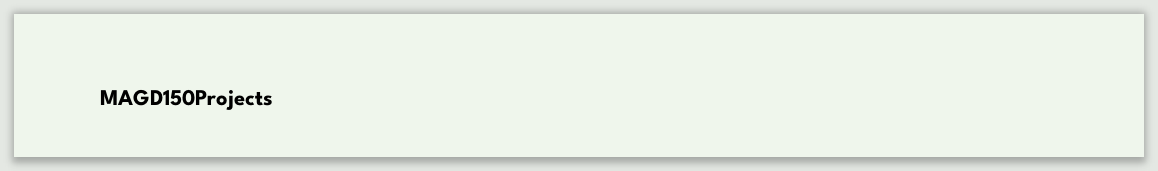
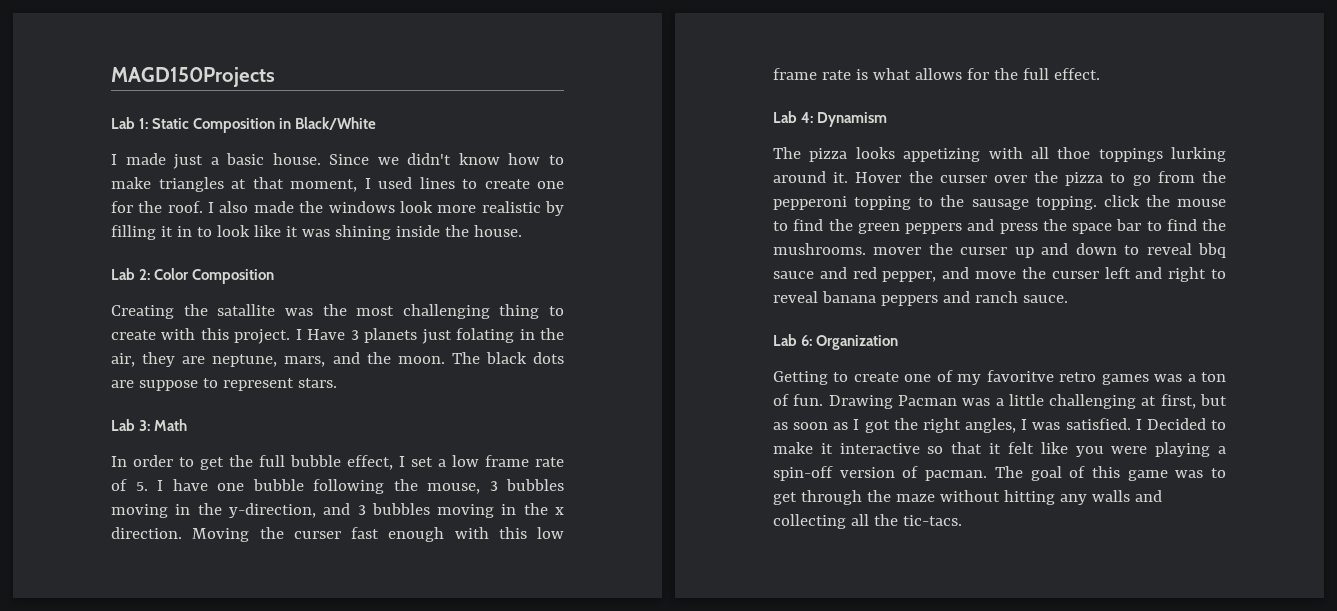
(273, 99) none -> [111,117,377,133] [111,153,565,169] [111,177,564,192] [111,201,564,216] [111,225,522,240] [111,268,275,284] [111,304,564,319] [111,328,564,344] [111,352,564,367] [111,378,337,391] [111,419,188,431] [111,455,564,470] [111,479,564,494] [111,503,564,518] [111,527,564,542] [773,68,1100,80] [773,111,888,127] [773,147,1226,162] [773,171,1226,186] [773,195,1226,210] [773,219,1226,234] [773,243,1226,258] [773,267,1226,282] [773,291,1068,306] [773,334,899,350] [773,370,1226,385] [773,394,1227,409] [773,418,1226,433] [773,442,1226,457] [773,466,1226,481] [773,490,1162,505] [773,514,962,529] // Lab 1: Static Composition in Black/White // I made just a basic house. Since we didn't know how to make triangles at that moment, I used lines to create one for the roof. I also made the windows look more realistic by filling it in to look like it was shining inside the house. // Lab 2: Color Composition // Creating the satallite was the most challenging thing to create with this project. I Have 3 planets just folating in the air, they are neptune, mars, and the moon. The black dots are suppose to represent stars. // Lab 3: Math // In order to get the full bubble effect, I set a low frame rate of 5. I have one bubble following the mouse, 3 bubbles moving in the y-direction, and 3 bubbles moving in the x direction. Moving the curser fast enough with this low frame rate is what allows for the full effect. // Lab 4: Dynamism // The pizza looks appetizing with all thoe toppings lurking around it. Hover the curser over the pizza to go from the pepperoni topping to the sausage topping. click the mouse to find the green peppers and press the space bar to find the mushrooms. mover the curser up and down to reveal bbq sauce and red pepper, and move the curser left and right to reveal banana peppers and ranch sauce. // Lab 6: Organization // Getting to create one of my favoritve retro games was a ton of fun. Drawing Pacman was a little challenging at first, but as soon as I got the right angles, I was satisfied. I Decided to make it interactive so that it felt like you were playing a spin-off version of pacman. The goal of this game was to get through the maze without hitting any walls and collecting all the tic-tacs.

